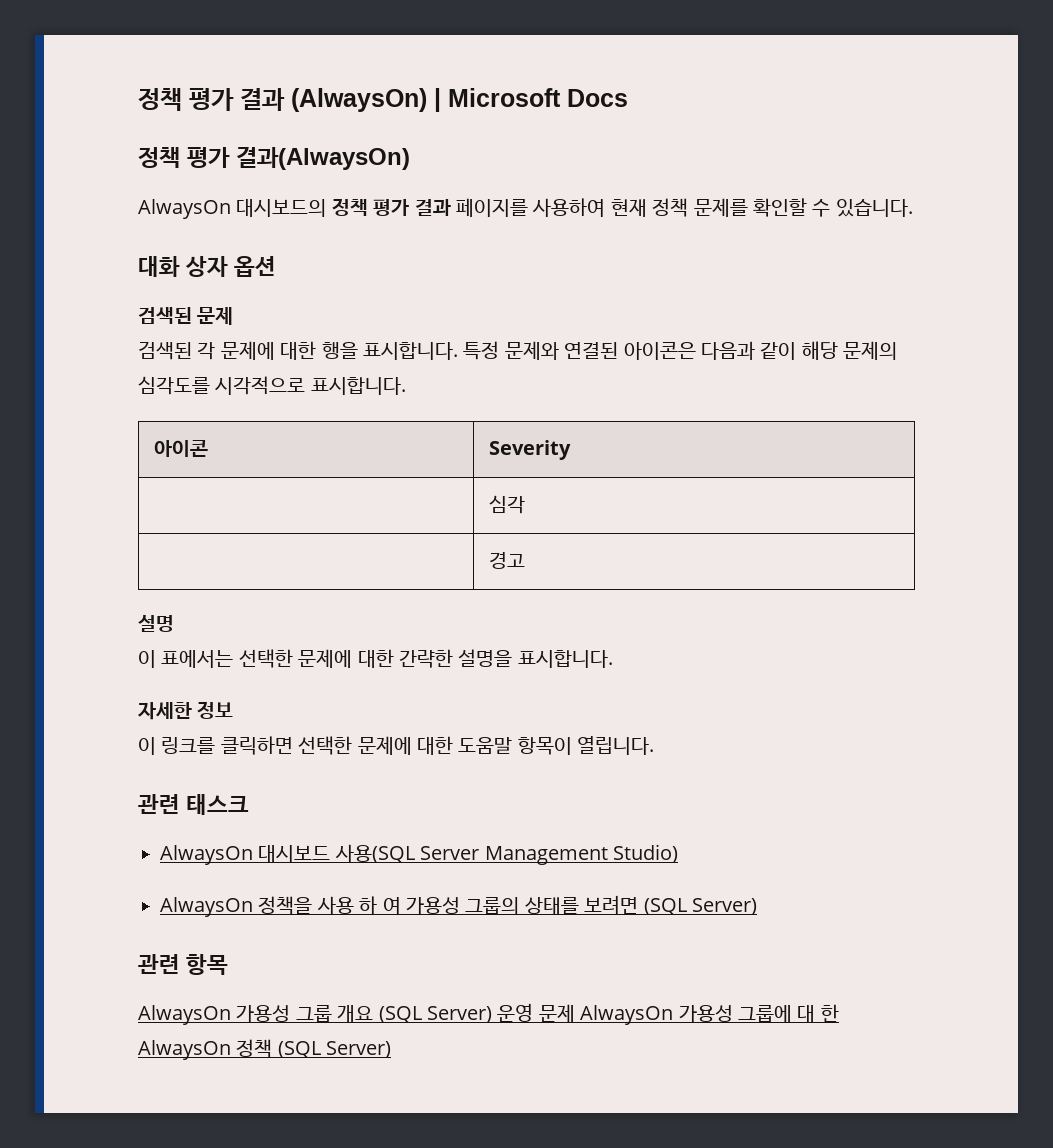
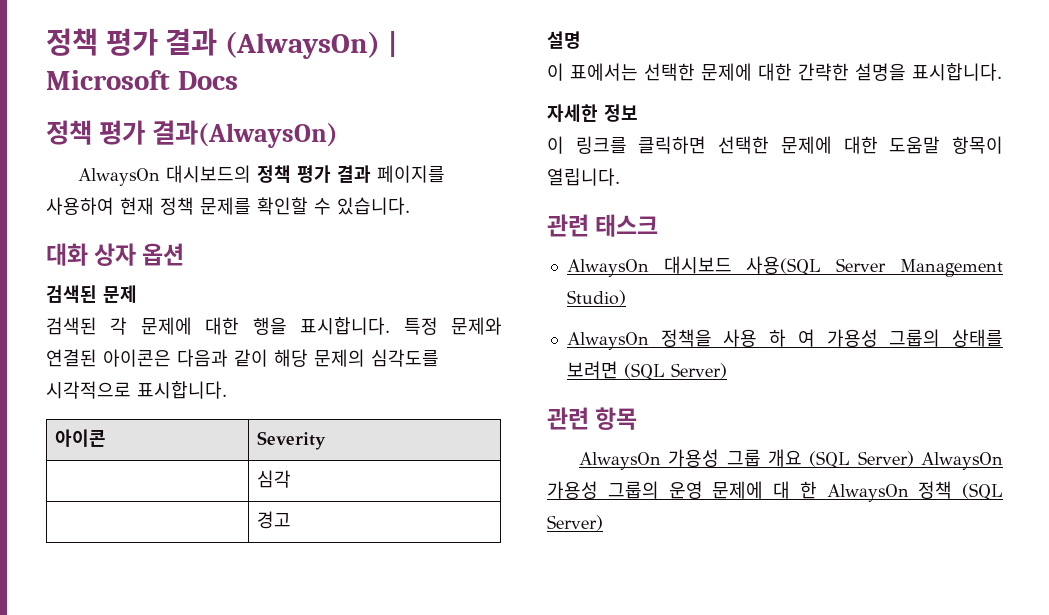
[497,1003,792,1025] 운영 문제 AlwaysOn 가용성 그룹에 -> [921,452,1003,470] [547,481,764,499] AlwaysOn 가용성 그룹의 운영 문제에

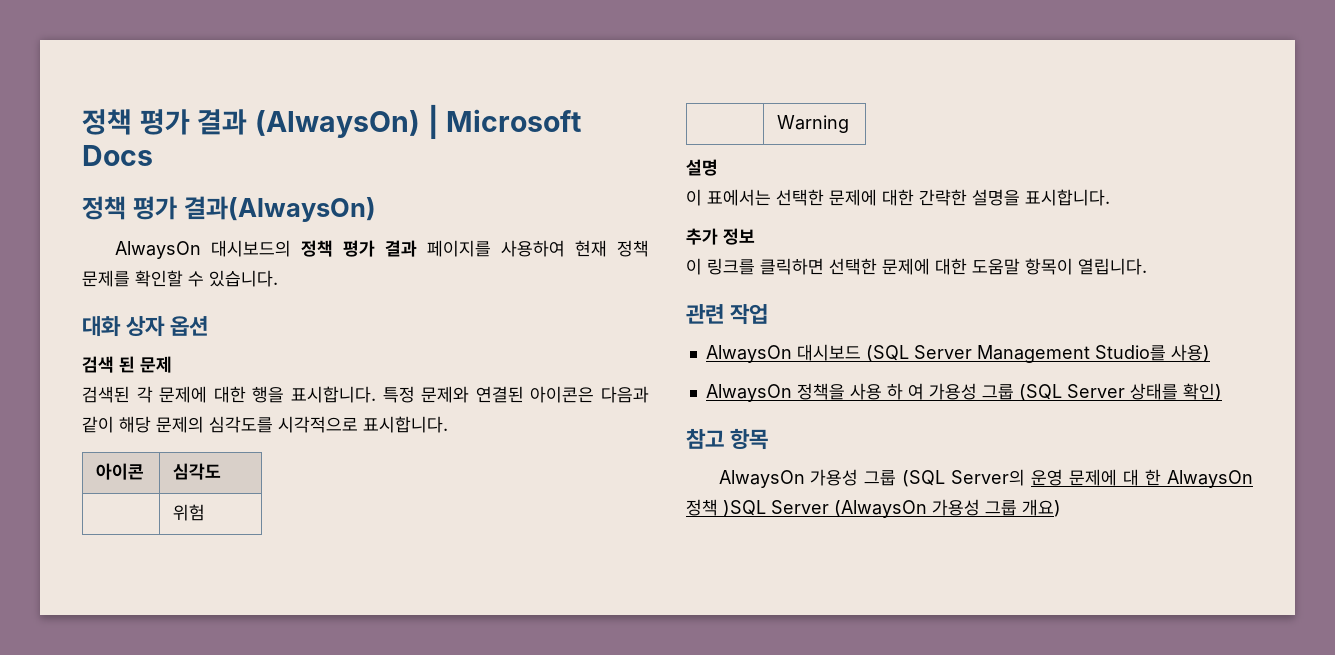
[46,285,97,303] 검색된 -> [82,356,135,373] 검색 된
[256,431,326,450] [256,470,291,488] [256,511,291,529] Severity // | 심각 // | 경고 -> [173,463,222,480] [173,504,206,521] [777,115,850,133] 심각도 // | 위험 // | Warning
[547,104,598,122] 자세한 -> [686,228,718,245] 추가
[595,214,659,237] 태스크 -> [730,304,769,325] 작업
[746,256,822,276] 사용(SQL -> [865,345,909,362] (SQL
[566,290,626,306] Studio) -> [1094,344,1210,362] Studio를 사용)
[889,329,1003,347] [566,361,727,381] [547,407,638,430] [579,449,1003,470] [547,481,659,499] 그룹의 상태를 보려면 (SQL Server) // 관련 항목 // AlwaysOn 가용성 그룹 개요 (SQL Server) AlwaysOn 가용성 그룹의 -> [981,383,1222,401] [686,428,769,450] [718,469,1026,488] 그룹 (SQL Server 상태를 확인) // 참고 항목 // AlwaysOn 가용성 그룹 (SQL Server의
[962,483,1003,501] [547,515,603,531] (SQL Server) -> [723,499,1061,518] )SQL Server (AlwaysOn 가용성 그룹 개요)

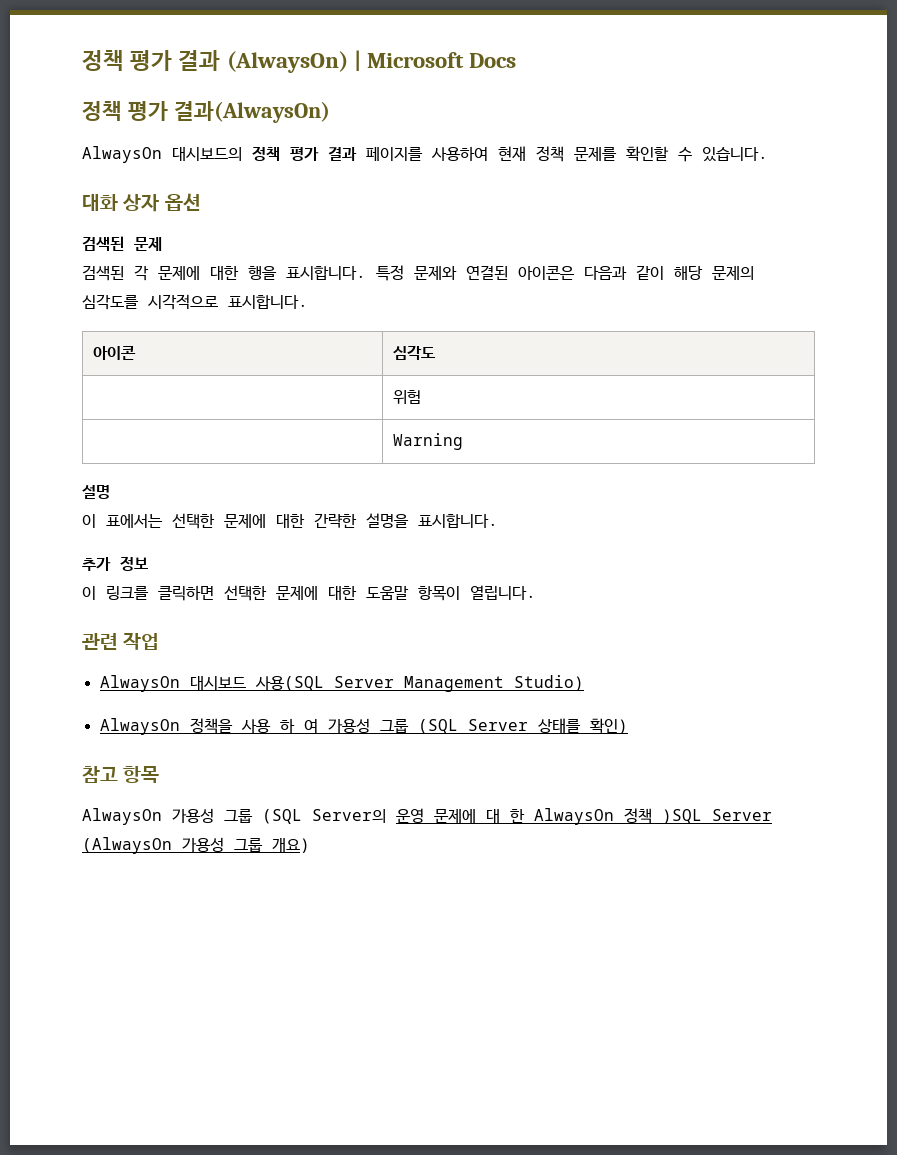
[82,356,135,373] 검색 된 -> [82,236,124,252] 검색된
[865,345,909,362] (SQL -> [254,676,324,691] 사용(SQL
[1094,344,1210,362] Studio를 사용) -> [513,675,584,691] Studio)

